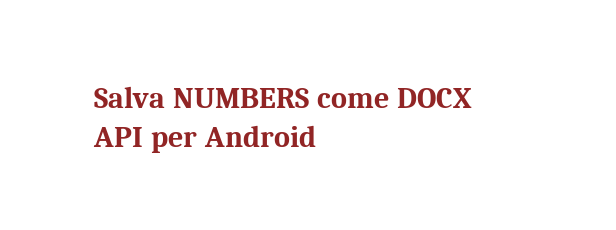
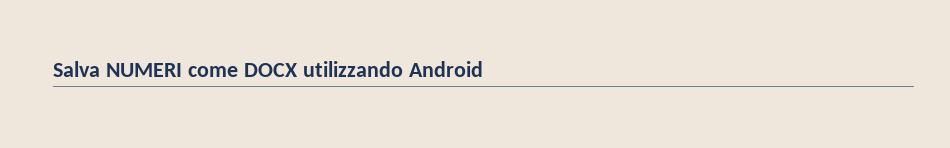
[173,88,310,108] NUMBERS -> [105,63,182,77] NUMERI
[93,127,198,153] API per -> [302,61,403,77] utilizzando

